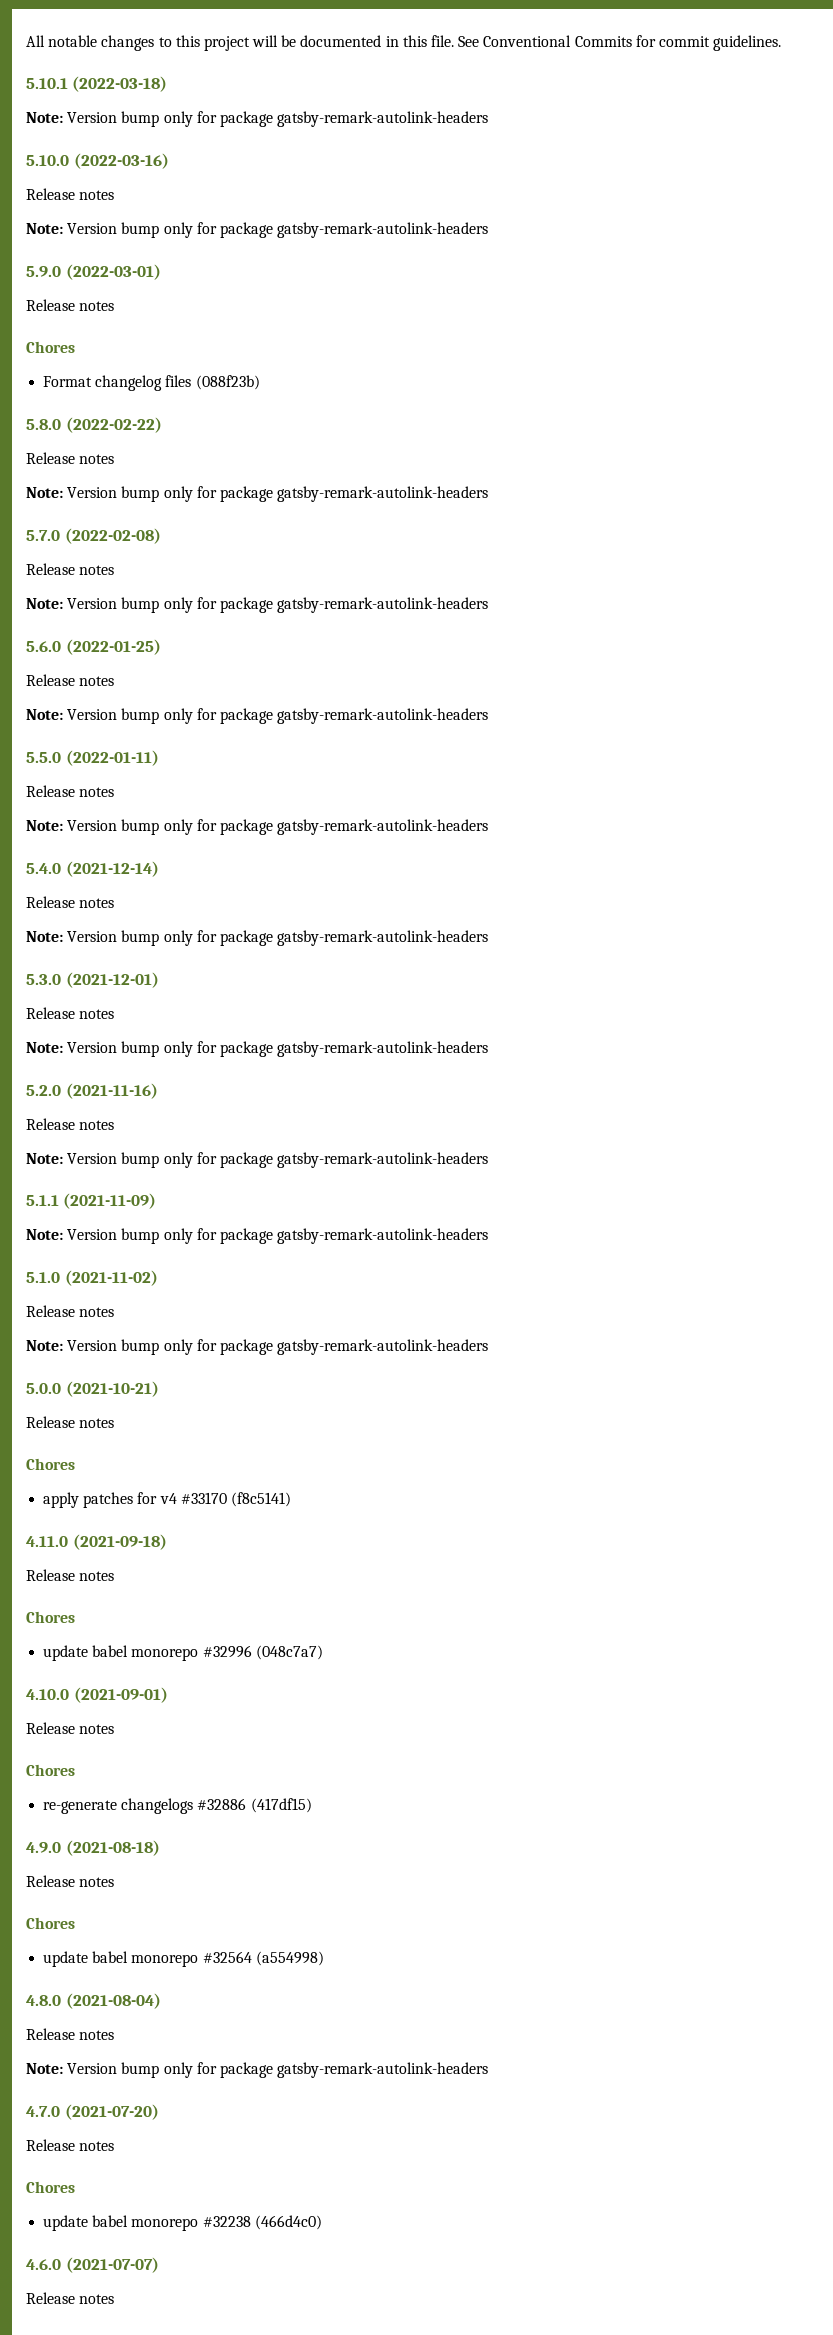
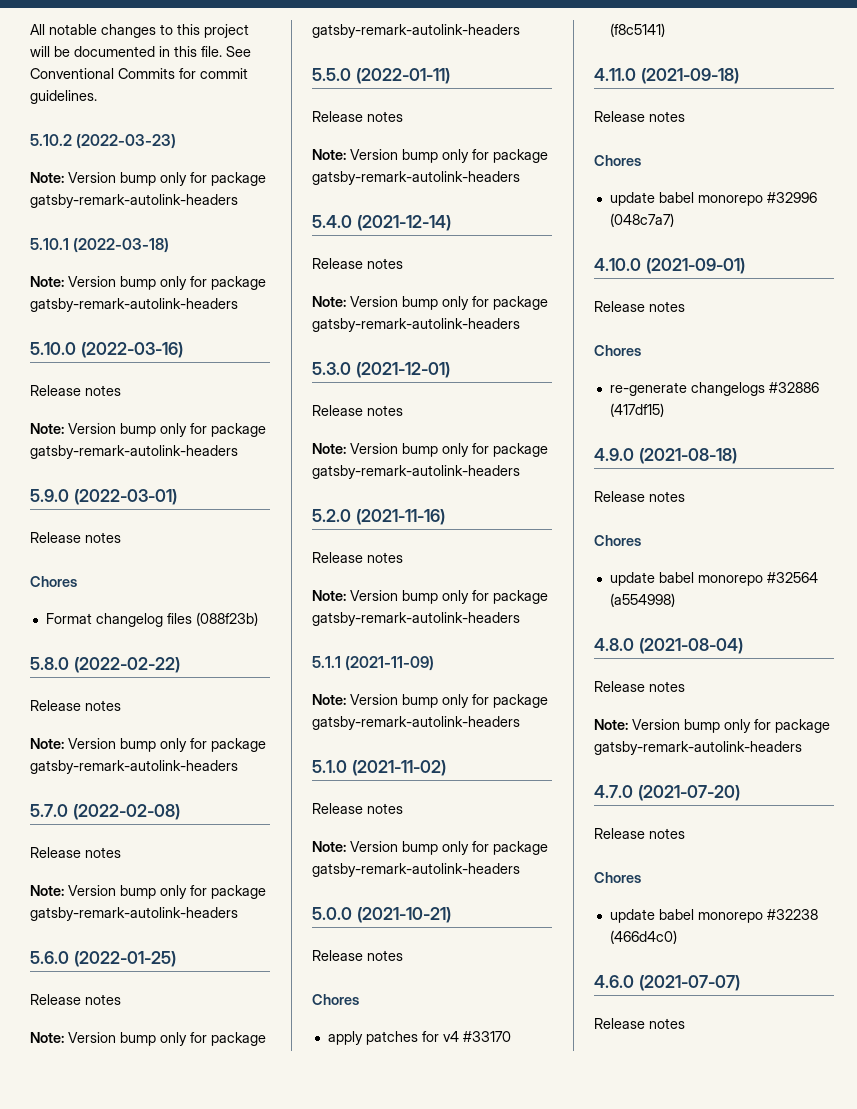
(782, 43) none -> [30,134,177,149] [30,172,266,186] [30,194,238,208] // 5.10.2 (2022-03-23) // Note: Version bump only for package gatsby-remark-autolink-headers

